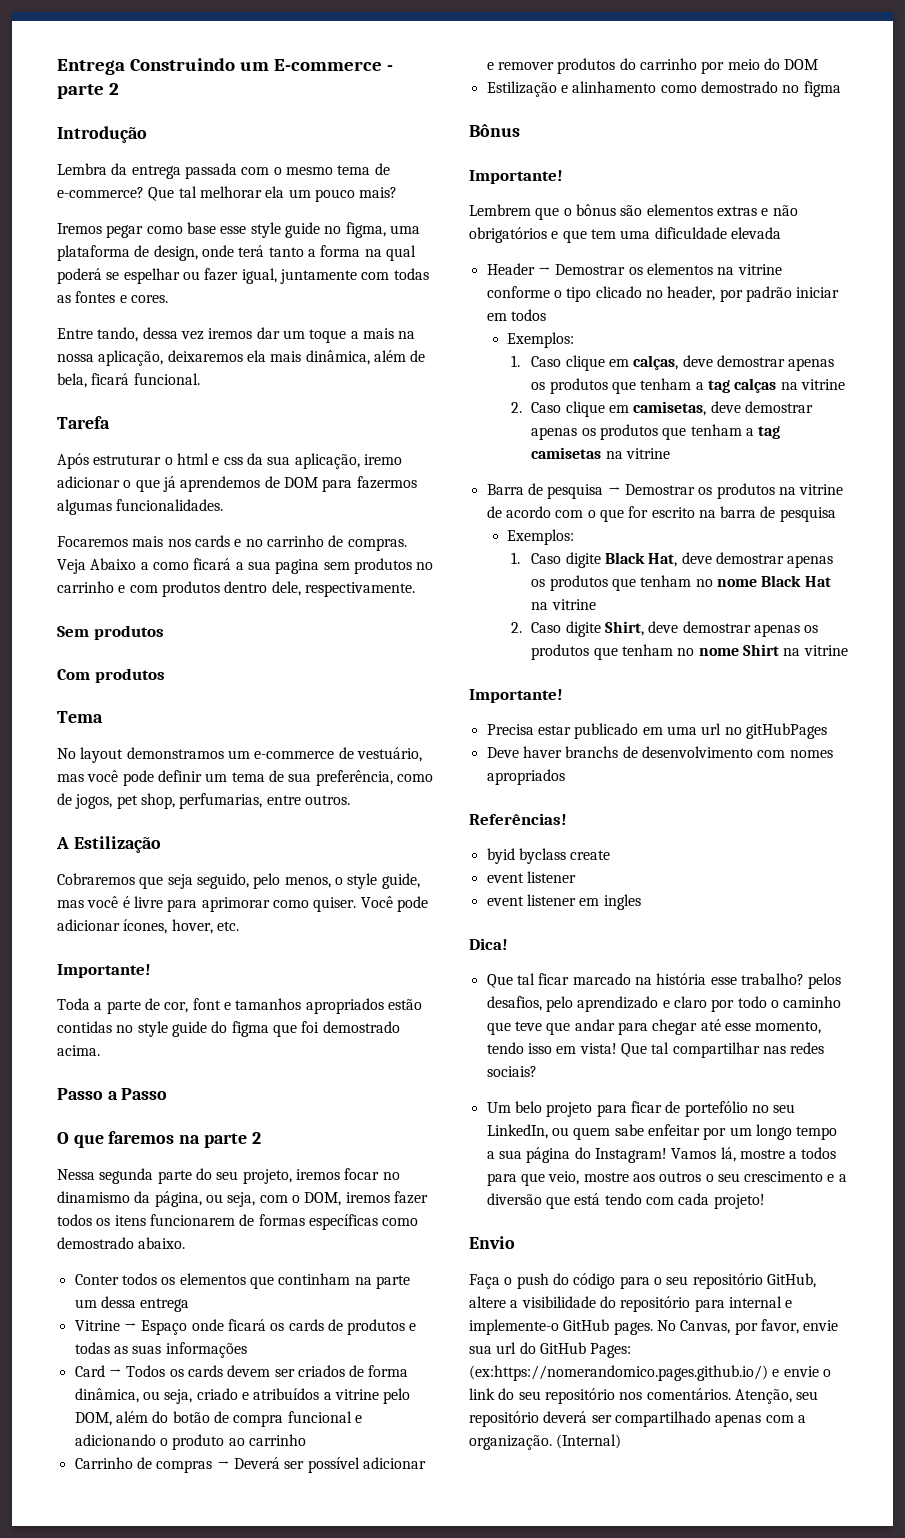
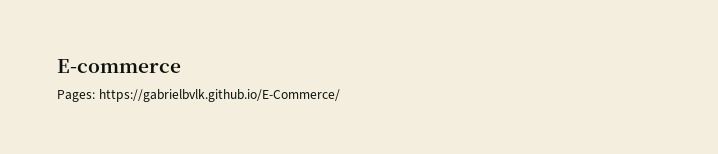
[57,58,393,75] [57,83,119,99] [57,126,147,143] [57,163,390,179] [57,186,398,202] [57,222,420,238] [57,245,416,261] [57,268,429,284] [57,291,168,303] [57,327,416,343] [57,350,426,366] [57,373,200,388] [57,416,110,429] [57,453,402,469] [57,476,417,492] [57,499,224,515] [57,535,407,551] [57,558,434,574] [57,581,415,597] [57,625,164,640] [57,668,165,683] [57,711,103,723] [57,747,422,763] [57,770,433,786] [57,793,350,809] [56,836,161,853] [57,873,420,889] [57,896,428,912] [57,919,239,934] [57,964,151,978] [57,998,422,1014] [57,1021,400,1037] [57,1045,100,1056] [57,1088,168,1100] [57,1131,261,1148] [57,1168,400,1184] [57,1191,428,1207] [57,1214,419,1230] [57,1237,186,1249] [74,1273,410,1289] [74,1296,190,1312] [74,1319,417,1335] [74,1342,247,1358] [74,1365,409,1377] [74,1388,411,1404] [74,1411,362,1427] [74,1434,306,1450] [74,1457,426,1473] [486,58,819,74] [486,81,841,97] [469,124,520,137] [469,170,563,184] [469,204,798,220] [469,227,781,243] [486,263,782,275] [486,286,840,302] [486,309,546,321] [507,332,575,348] [510,355,835,371] [531,378,845,394] [510,401,813,417] [531,424,781,440] [531,447,670,459] [486,483,844,499] [486,506,836,522] [507,529,575,545] [510,552,834,568] [531,575,831,591] [531,599,596,610] [510,621,819,637] [531,644,848,660] [469,689,563,703] [486,723,827,739] [486,746,833,758] [486,769,565,785] [469,813,567,825] [486,848,611,864] [486,871,576,883] [486,894,641,910] [469,938,508,950] [486,973,842,989] [486,996,842,1012] [486,1019,822,1035] [486,1042,825,1058] [486,1066,537,1077] [486,1101,796,1117] [486,1124,838,1140] [486,1147,837,1163] [486,1171,847,1186] [486,1193,765,1209] [469,1236,515,1249] [469,1273,816,1289] [469,1296,793,1312] [469,1319,839,1335] [469,1342,632,1358] [469,1365,831,1381] [469,1388,819,1404] [469,1411,806,1427] [469,1434,622,1450] Entrega Construindo um E-commerce - parte 2 // Introdução // Lembra da entrega passada com o mesmo tema de e-commerce? Que tal melhorar ela um pouco mais? // Iremos pegar como base esse style guide no figma, uma plataforma de design, onde terá tanto a forma na qual poderá se espelhar ou fazer igual, juntamente com todas as fontes e cores. // Entre tando, dessa vez iremos dar um toque a mais na nossa aplicação, deixaremos ela mais dinâmica, além de bela, ficará funcional. // Tarefa // Após estruturar o html e css da sua aplicação, iremo adicionar o que já aprendemos de DOM para fazermos algumas funcionalidades. // Focaremos mais nos cards e no carrinho de compras. Veja Abaixo a como ficará a sua pagina sem produtos no carrinho e com produtos dentro dele, respectivamente. // Sem produtos // Com produtos // Tema // No layout demonstramos um e-commerce de vestuário, mas você pode definir um tema de sua preferência, como de jogos, pet shop, perfumarias, entre outros. // A Estilização // Cobraremos que seja seguido, pelo menos, o style guide, mas você é livre para aprimorar como quiser. Você pode adicionar ícones, hover, etc. // Importante! // Toda a parte de cor, font e tamanhos apropriados estão contidas no style guide do figma que foi demostrado acima. // Passo a Passo // O que faremos na parte 2 // Nessa segunda parte do seu projeto, iremos focar no dinamismo da página, ou seja, com o DOM, iremos fazer todos os itens funcionarem de formas específicas como demostrado abaixo. // Conter todos os elementos que continham na parte um dessa entrega // Vitrine → Espaço onde ficará os cards de produtos e todas as suas informações // Card → Todos os cards devem ser criados de forma dinâmica, ou seja, criado e atribuídos a vitrine pelo DOM, além do botão de compra funcional e adicionando o produto ao carrinho // Carrinho de compras → Deverá ser possível adicionar e remover produtos do carrinho por meio do DOM // Estilização e alinhamento como demostrado no figma // Bônus // Importante! // Lembrem que o bônus são elementos extras e não obrigatórios e que tem uma dificuldade elevada // Header → Demostrar os elementos na vitrine conforme o tipo clicado no header, por padrão iniciar em todos // Exemplos: // 1. Caso clique em calças, deve demostrar apenas os produtos que tenham a tag calças na vitrine // 2. Caso clique em camisetas, deve demostrar apenas os produtos que tenham a tag camisetas na vitrine // Barra de pesquisa → Demostrar os produtos na vitrine de acordo com o que for escrito na barra de pesquisa // Exemplos: // 1. Caso digite Black Hat, deve demostrar apenas os produtos que tenham no nome Black Hat na vitrine // 2. Caso digite Shirt, deve demostrar apenas os produtos que tenham no nome Shirt na vitrine // Importante! // Precisa estar publicado em uma url no gitHubPages // Deve haver branchs de desenvolvimento com nomes apropriados // Referências! // byid byclass create // event listener // event listener em ingles // Dica! // Que tal ficar marcado na história esse trabalho? pelos desafios, pelo aprendizado e claro por todo o caminho que teve que andar para chegar até esse momento, tendo isso em vista! Que tal compartilhar nas redes sociais? // Um belo projeto para ficar de portefólio no seu LinkedIn, ou quem sabe enfeitar por um longo tempo a sua página do Instagram! Vamos lá, mostre a todos para que veio, mostre aos outros o seu crescimento e a diversão que está tendo com cada projeto! // Envio // Faça o push do código para o seu repositório GitHub, altere a visibilidade do repositório para internal e implemente-o GitHub pages. No Canvas, por favor, envie sua url do GitHub Pages: (ex:https://nomerandomico.pages.github.io/) e envie o link do seu repositório nos comentários. Atenção, seu repositório deverá ser compartilhado apenas com a organização. (Internal) -> [57,59,181,73] [57,89,340,102] E-commerce // Pages: https://gabrielbvlk.github.io/E-Commerce/

